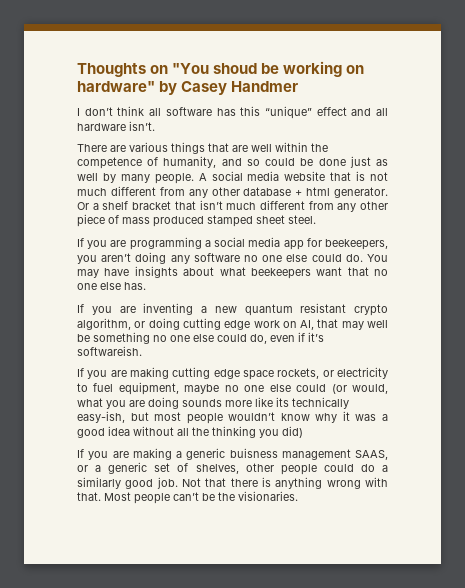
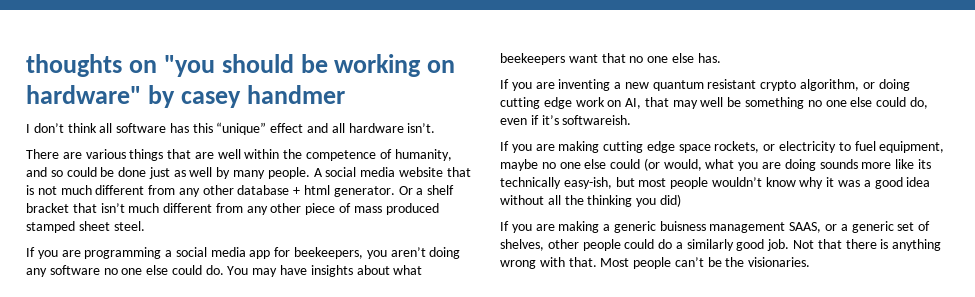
[77,63,258,77] Thoughts on "You shoud -> [26,54,294,77] thoughts on "you should
[181,81,299,95] Casey Handmer -> [180,85,345,108] casey handmer

